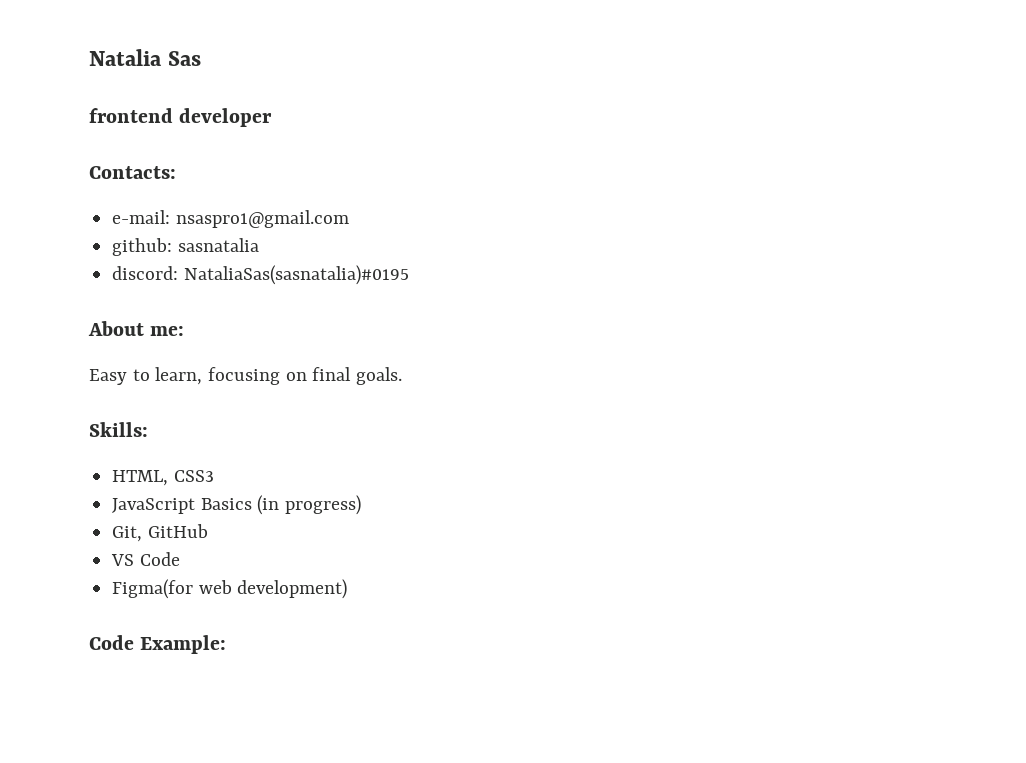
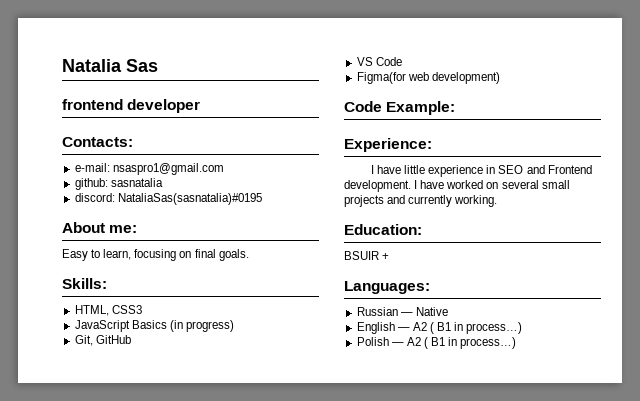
(227, 644) none -> [344,138,432,152] [370,165,592,177] [344,180,570,192] [344,195,498,207] [344,224,422,235] [344,251,390,260] [344,281,430,294] [356,307,448,316] [356,322,523,334] [356,337,517,349] // Experience: // I have little experience in SEO and Frontend development. I have worked on several small projects and currently working. // Education: // BSUIR + // Languages: // Russian — Native // English — A2 ( B1 in process…) // Polish — A2 ( B1 in process…)

